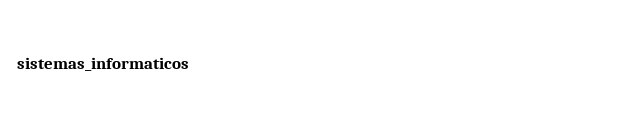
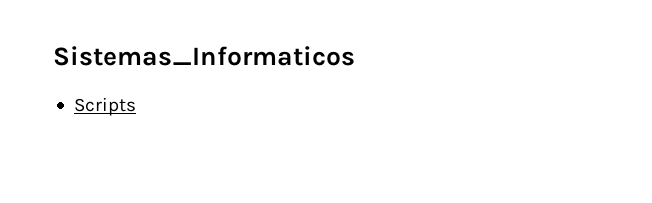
[17,57,189,71] sistemas_informaticos -> [53,46,355,66] [73,97,136,116] Sistemas_Informaticos // Scripts

